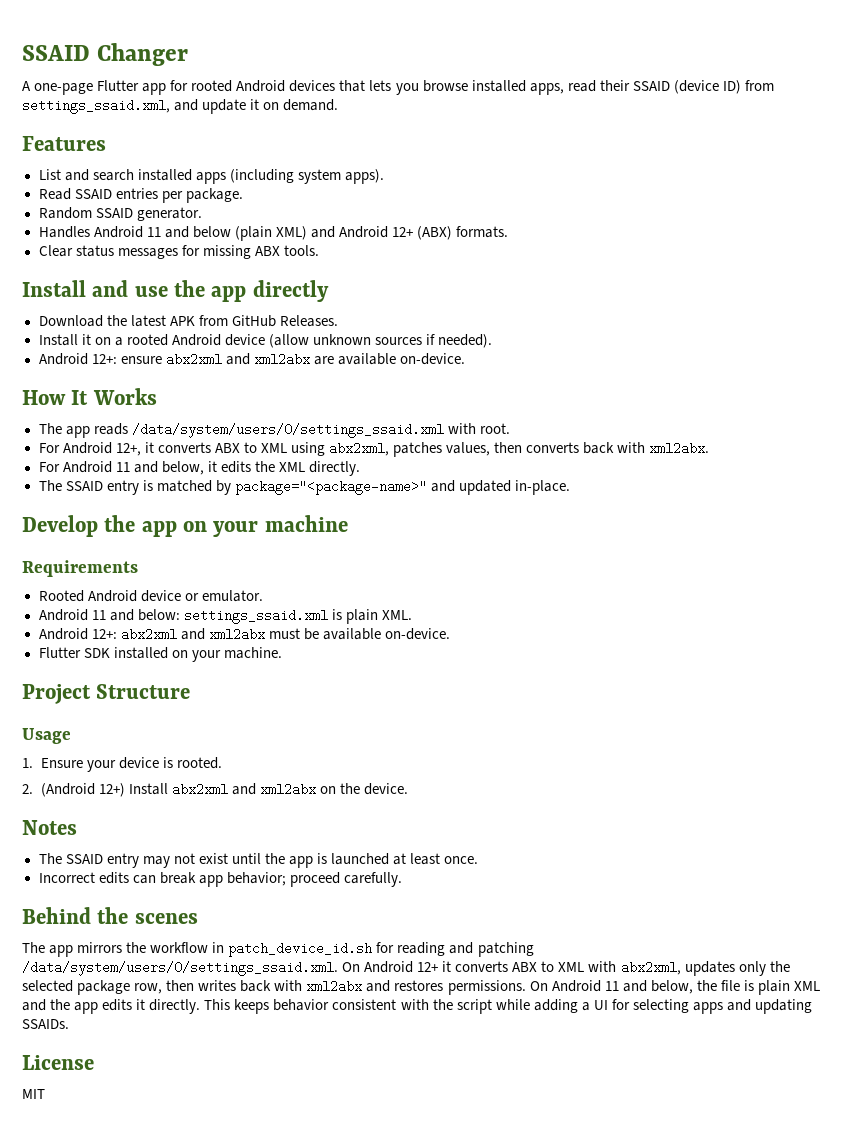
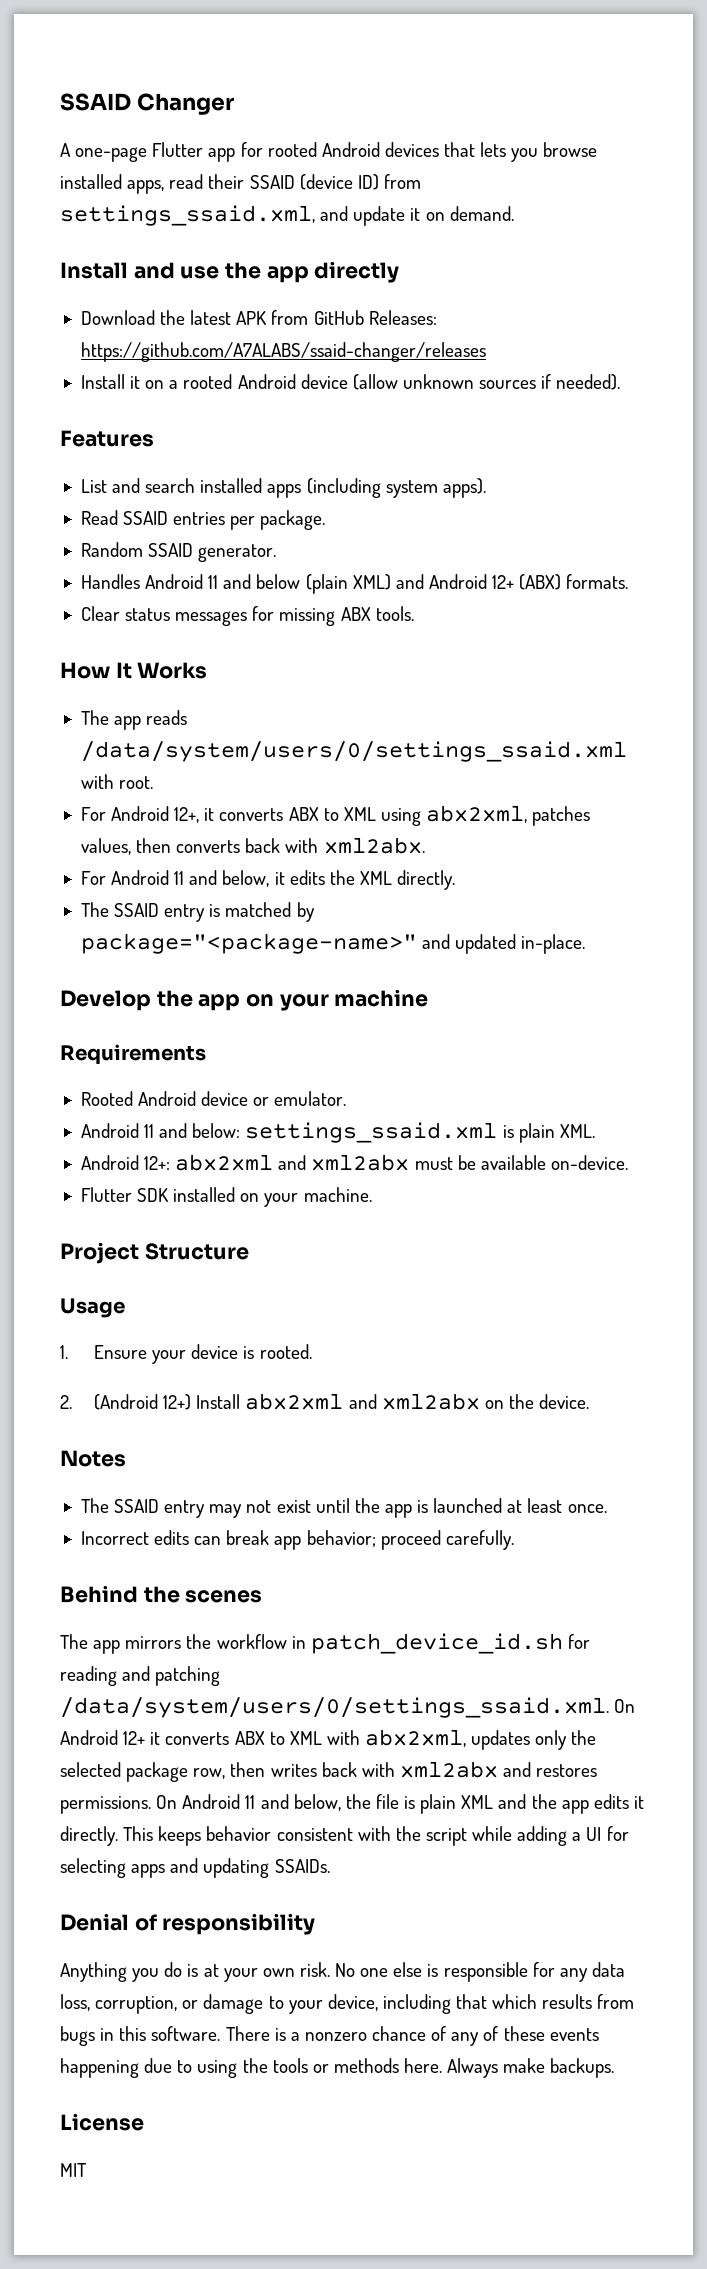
(339, 105) none -> [60,261,400,283] [80,310,437,325] [80,342,486,362] [80,374,621,390] // Install and use the app directly // Download the latest APK from GitHub Releases: https://github.com/A7ALABS/ssaid-changer/releases // Install it on a rooted Android device (allow unknown sources if needed).
[22,280,329,302] [38,315,338,327] [38,334,493,348] [38,353,465,366] // Install and use the app directly // Download the latest APK from GitHub Releases. // Install it on a rooted Android device (allow unknown sources if needed). // Android 12+: ensure abx2xml and xml2abx are available on-device. -> (414, 613) none
(69, 1024) none -> [60,1913,316,1935] [60,1962,625,1982] [60,1994,635,2014] [60,2026,599,2046] [60,2058,615,2078] // Denial of responsibility // Anything you do is at your own risk. No one else is responsible for any data loss, corruption, or damage to your device, including that which results from bugs in this software. There is a nonzero chance of any of these events happening due to using the tools or methods here. Always make backups.

